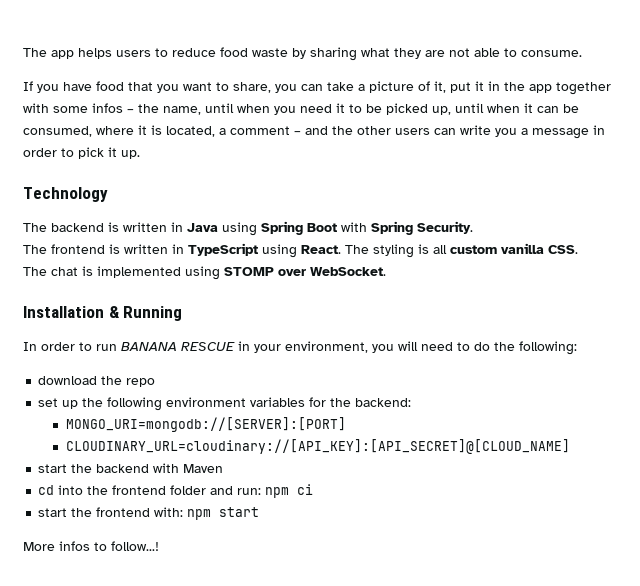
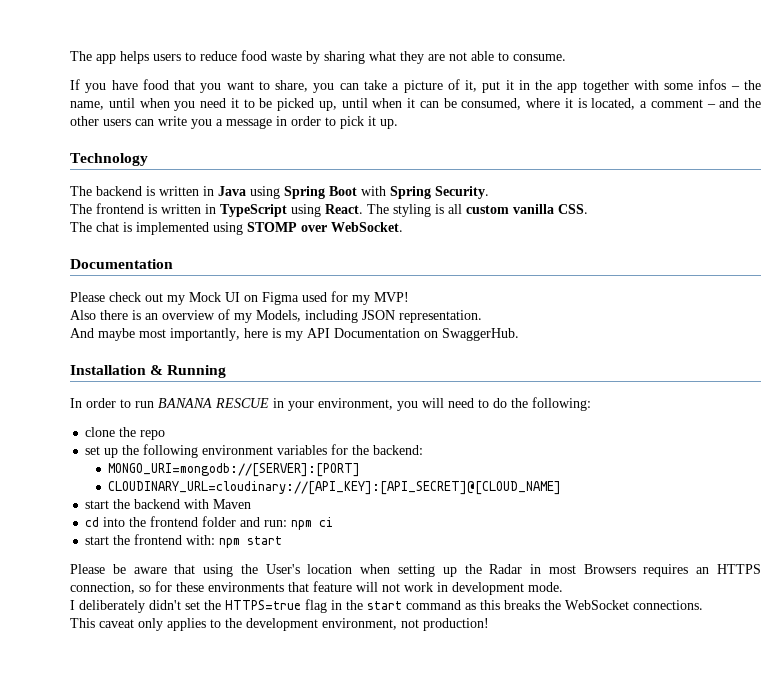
(386, 271) none -> [70,259,173,269] [70,291,409,305] [70,309,482,323] [70,328,519,341] // Documentation // Please check out my Mock UI on Figma used for my MVP! // Also there is an overview of my Models, including JSON representation. // And maybe most importantly, here is my API Documentation on SwaggerHub.
[38,376,98,385] download -> [85,427,116,437] clone
[23,541,159,551] More infos to follow...! -> [70,564,762,577] [70,581,563,595] [70,599,703,613] [70,618,489,631] Please be aware that using the User's location when setting up the Radar in most Browsers requires an HTTPS connection, so for these environments that feature will not work in development mode. // I deliberately didn't set the HTTPS=true flag in the start command as this breaks the WebSocket connections. // This caveat only applies to the development environment, not production!

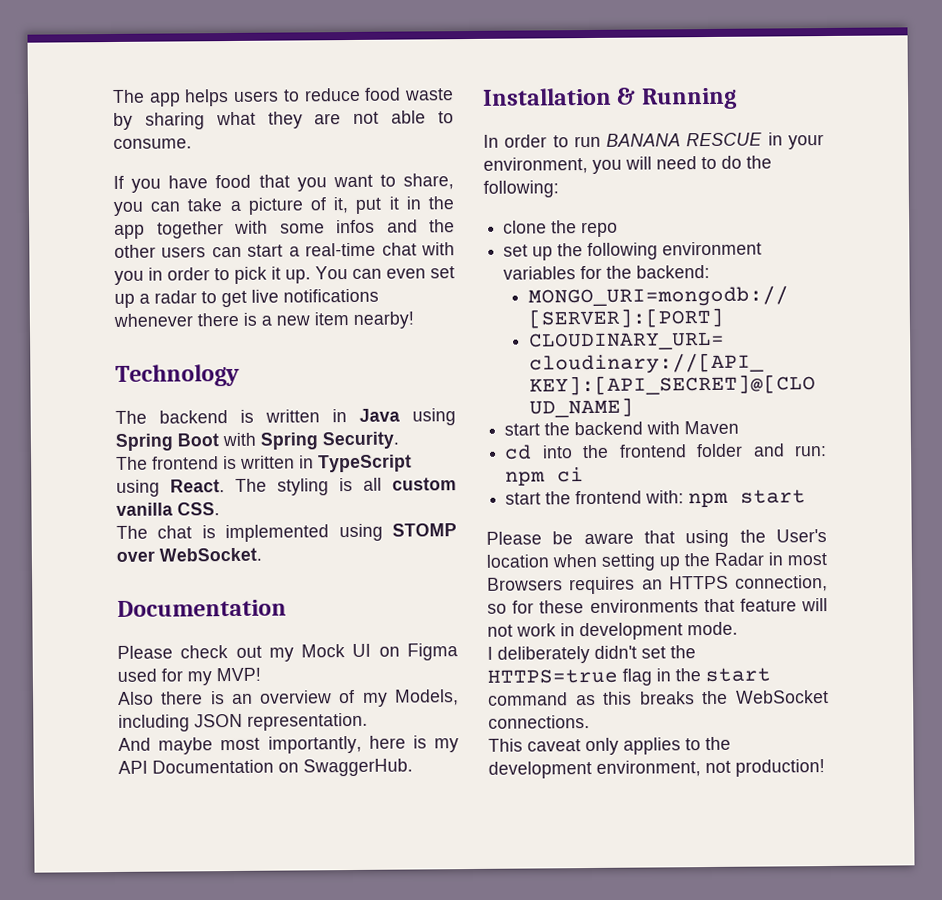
[730,80,761,90] [70,98,716,111] – the name, until when you need it to be picked up, until when it can be consumed, where it is located, a comment – -> (375, 226) none
[158,116,272,129] write you a message -> [247,242,455,257] [114,270,144,285] start a real-time chat with you
(398, 124) none -> [315,266,455,280] [114,288,379,308] [113,311,414,329] You can even set up a radar to get live notifications whenever there is a new item nearby!

